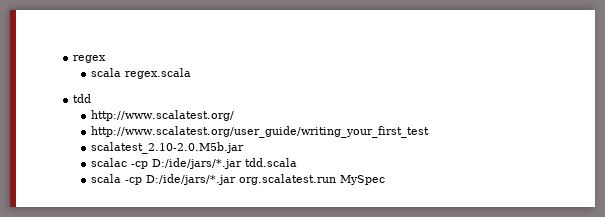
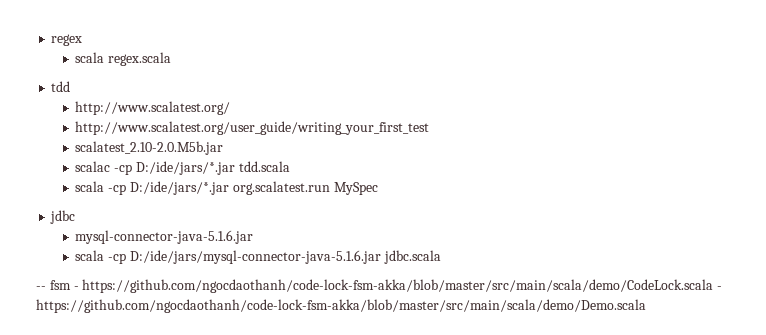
(386, 180) none -> [50,210,76,224] [75,230,254,244] [75,250,441,264] [36,279,723,293] [36,299,646,313] // jdbc // mysql-connector-java-5.1.6.jar // scala -cp D:/ide/jars/mysql-connector-java-5.1.6.jar jdbc.scala // -- fsm - https://github.com/ngocdaothanh/code-lock-fsm-akka/blob/master/src/main/scala/demo/CodeLock.scala - https://github.com/ngocdaothanh/code-lock-fsm-akka/blob/master/src/main/scala/demo/Demo.scala

